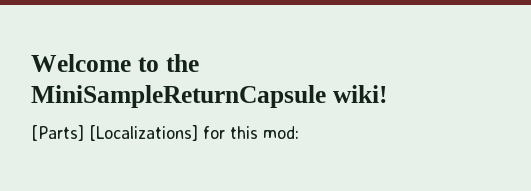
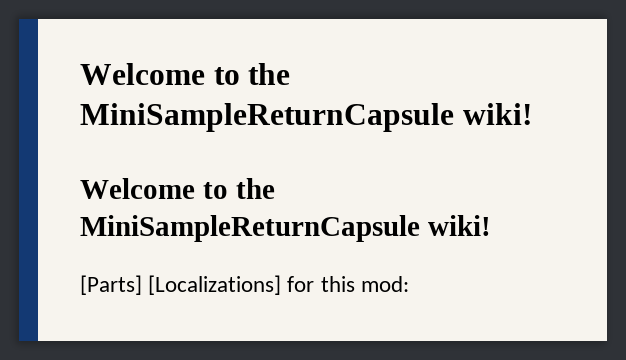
[31,54,199,72] [31,85,387,108] Welcome to the MiniSampleReturnCapsule wiki! -> [80,63,291,85] [80,103,532,132] [80,178,275,199] [80,215,491,242] Welcome to the MiniSampleReturnCapsule wiki! // Welcome to the MiniSampleReturnCapsule wiki!

